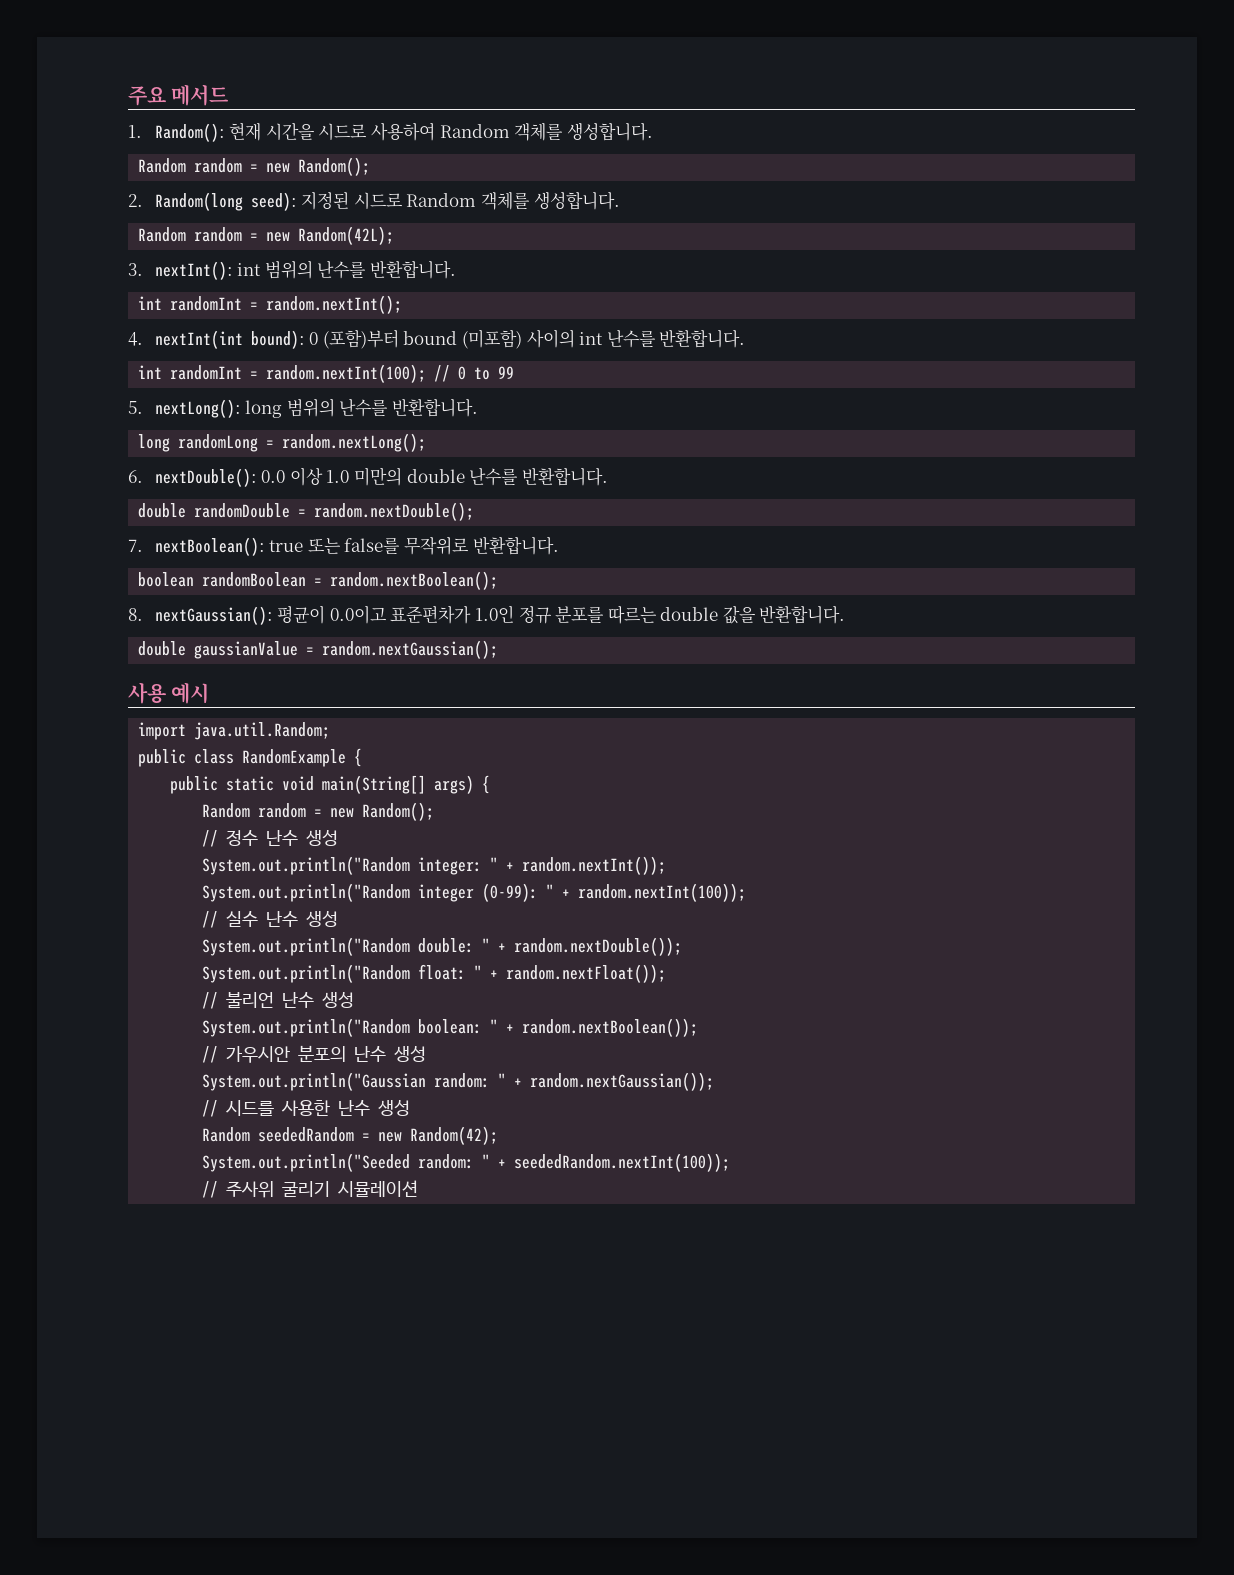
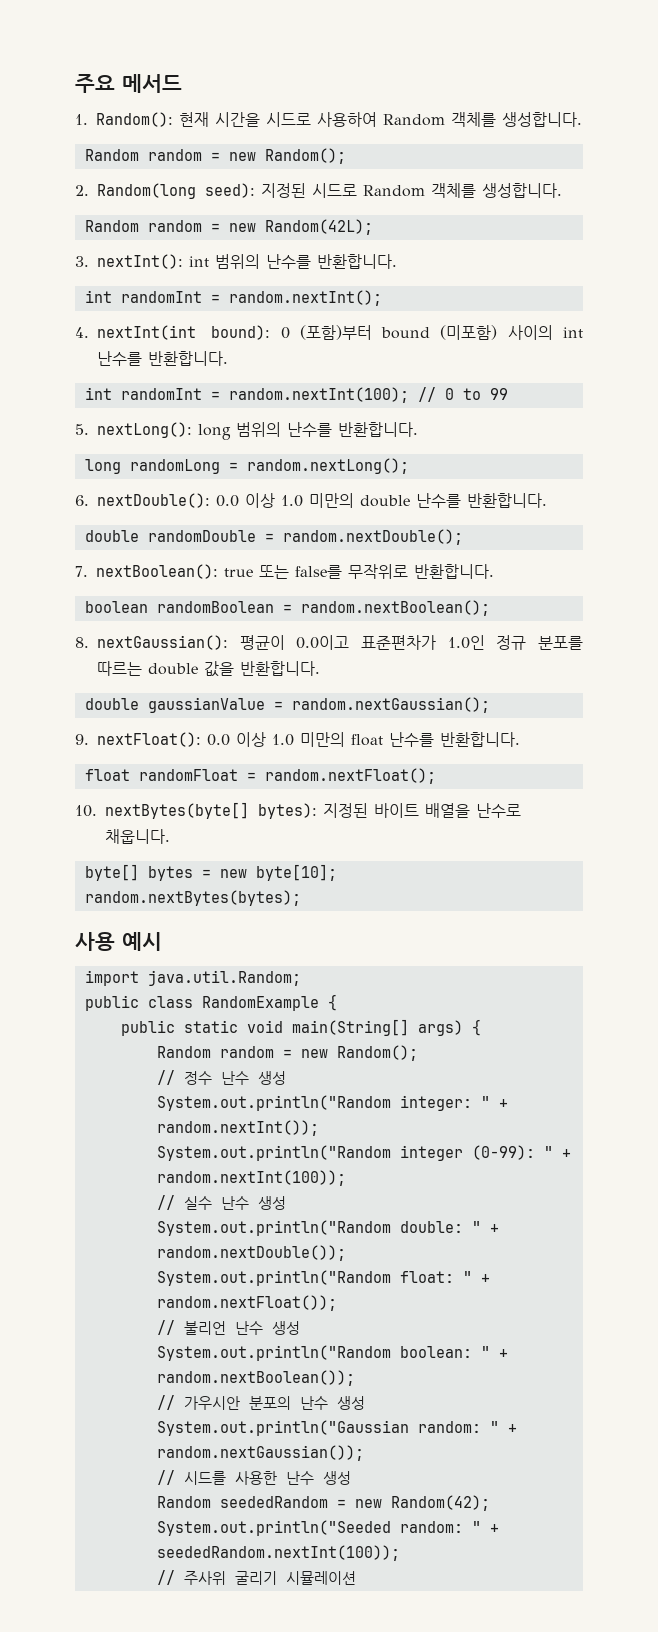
(499, 649) none -> [75,732,520,747] [84,768,436,784] [75,802,521,819] [105,829,170,844] [84,864,337,881] [84,890,301,906] // 9. nextFloat(): 0.0 이상 1.0 미만의 float 난수를 반환합니다. // float randomFloat = random.nextFloat(); // 10. nextBytes(byte[] bytes): 지정된 바이트 배열을 난수로 채웁니다. // byte[] bytes = new byte[10]; // random.nextBytes(bytes);

